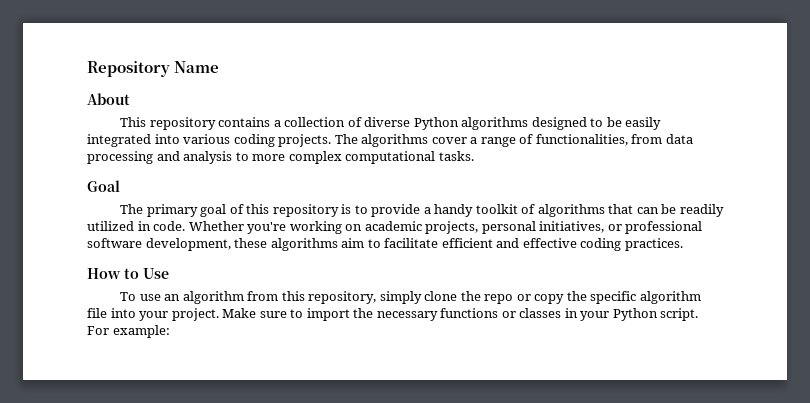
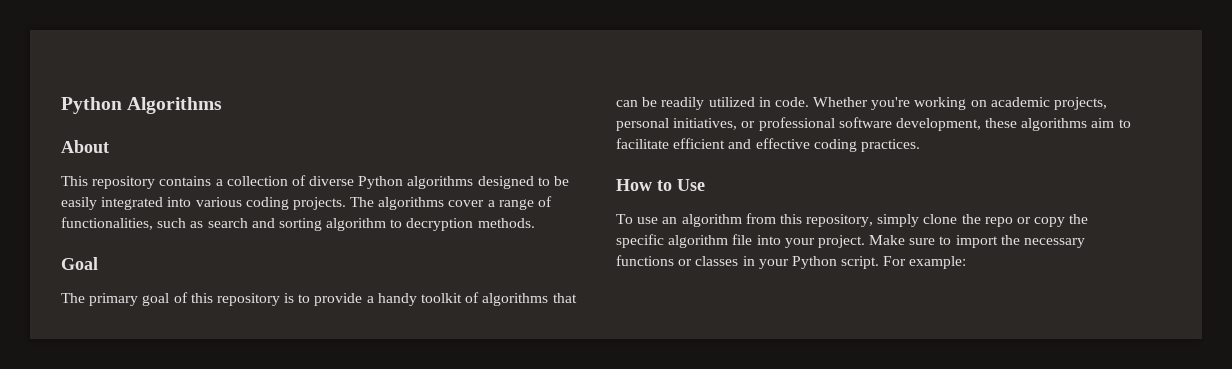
[87,61,220,77] Repository Name -> [61,97,223,114] Python Algorithms
[631,134,693,144] [87,151,474,164] from data processing and analysis to more complex computational tasks. -> [157,218,535,231] such as search and sorting algorithm to decryption methods.

